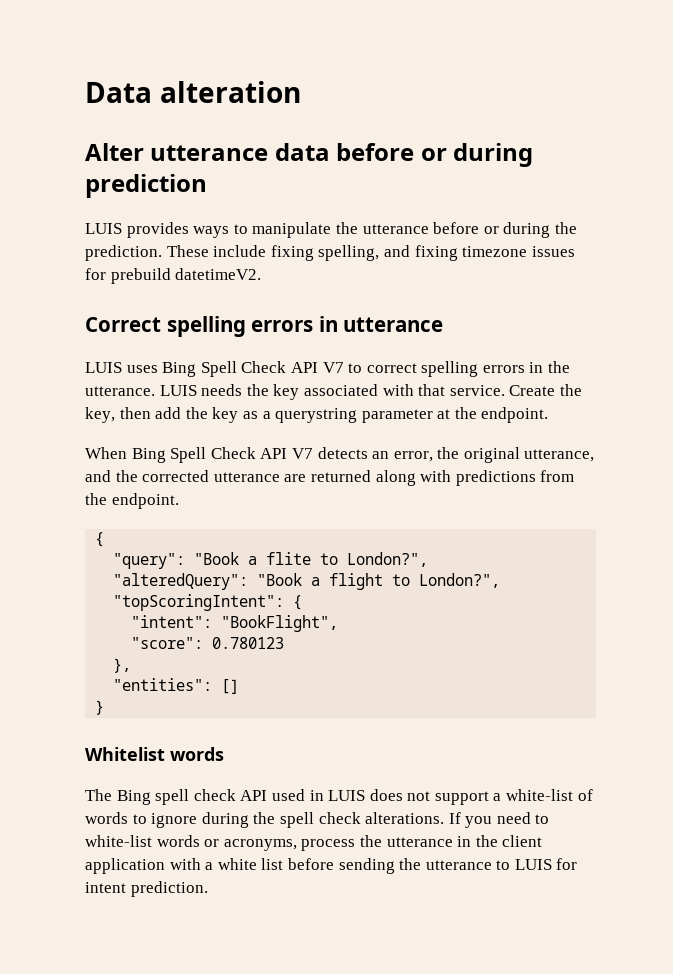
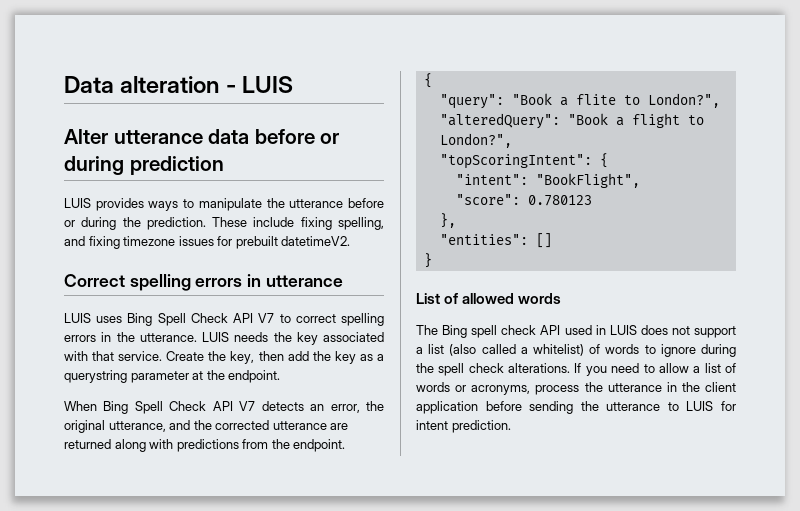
(301, 92) none -> [225,76,294,93] - LUIS
[110,268,171,284] prebuild -> [235,236,278,249] prebuilt
[85,747,165,761] Whitelist -> [416,293,515,304] List of allowed
[506,789,574,801] white-list -> [428,344,584,356] list (also called a whitelist)
[85,835,152,847] white-list -> [658,363,736,373] allow a list of
[169,858,284,870] with a white list -> (478, 407) none

